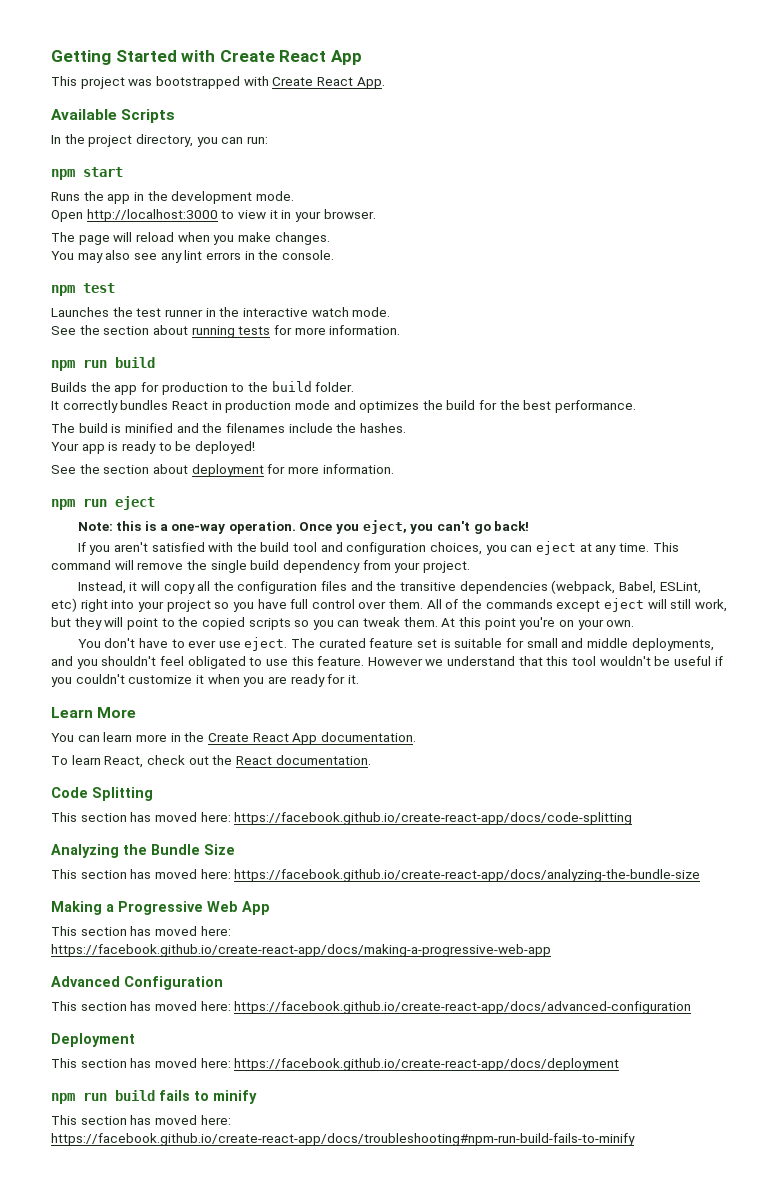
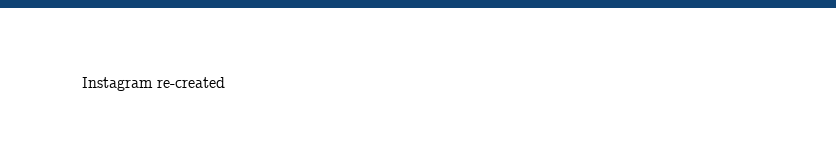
[51,50,362,65] [51,76,385,89] [51,109,176,123] [51,134,268,147] [51,167,123,180] [51,191,294,204] [51,209,376,222] [51,232,330,245] [51,250,334,263] [51,283,115,296] [51,307,391,317] [51,325,401,338] [51,357,155,371] [51,381,355,395] [51,400,637,413] [51,423,406,433] [51,441,255,454] [51,464,394,477] [51,496,155,510] [77,520,530,534] [77,541,679,555] [51,560,470,573] [77,580,701,594] [51,598,727,612] [51,617,635,630] [77,637,714,651] [51,656,723,669] [51,674,359,687] [51,707,137,718] [51,732,416,745] [51,755,371,768] [51,787,153,801] [51,812,633,825] [51,844,235,858] [51,869,701,882] [51,901,270,915] [51,926,231,936] [51,944,551,957] [51,976,223,990] [51,1001,692,1014] [51,1033,135,1047] [51,1058,620,1071] [51,1090,257,1104] [51,1115,231,1125] [51,1133,635,1146] Getting Started with Create React App // This project was bootstrapped with Create React App. // Available Scripts // In the project directory, you can run: // npm start // Runs the app in the development mode. // Open http://localhost:3000 to view it in your browser. // The page will reload when you make changes. // You may also see any lint errors in the console. // npm test // Launches the test runner in the interactive watch mode. // See the section about running tests for more information. // npm run build // Builds the app for production to the build folder. // It correctly bundles React in production mode and optimizes the build for the best performance. // The build is minified and the filenames include the hashes. // Your app is ready to be deployed! // See the section about deployment for more information. // npm run eject // Note: this is a one-way operation. Once you eject, you can't go back! // If you aren't satisfied with the build tool and configuration choices, you can eject at any time. This command will remove the single build dependency from your project. // Instead, it will copy all the configuration files and the transitive dependencies (webpack, Babel, ESLint, etc) right into your project so you have full control over them. All of the commands except eject will still work, but they will point to the copied scripts so you can tweak them. At this point you're on your own. // You don't have to ever use eject. The curated feature set is suitable for small and middle deployments, and you shouldn't feel obligated to use this feature. However we understand that this tool wouldn't be useful if you couldn't customize it when you are ready for it. // Learn More // You can learn more in the Create React App documentation. // To learn React, check out the React documentation. // Code Splitting // This section has moved here: https://facebook.github.io/create-react-app/docs/code-splitting // Analyzing the Bundle Size // This section has moved here: https://facebook.github.io/create-react-app/docs/analyzing-the-bundle-size // Making a Progressive Web App // This section has moved here: https://facebook.github.io/create-react-app/docs/making-a-progressive-web-app // Advanced Configuration // This section has moved here: https://facebook.github.io/create-react-app/docs/advanced-configuration // Deployment // This section has moved here: https://facebook.github.io/create-react-app/docs/deployment // npm run build fails to minify // This section has moved here: https://facebook.github.io/create-react-app/docs/troubleshooting#npm-run-build-fails-to-minify -> [82,77,225,91] Instagram re-created

